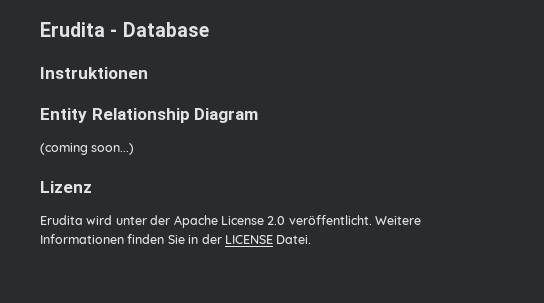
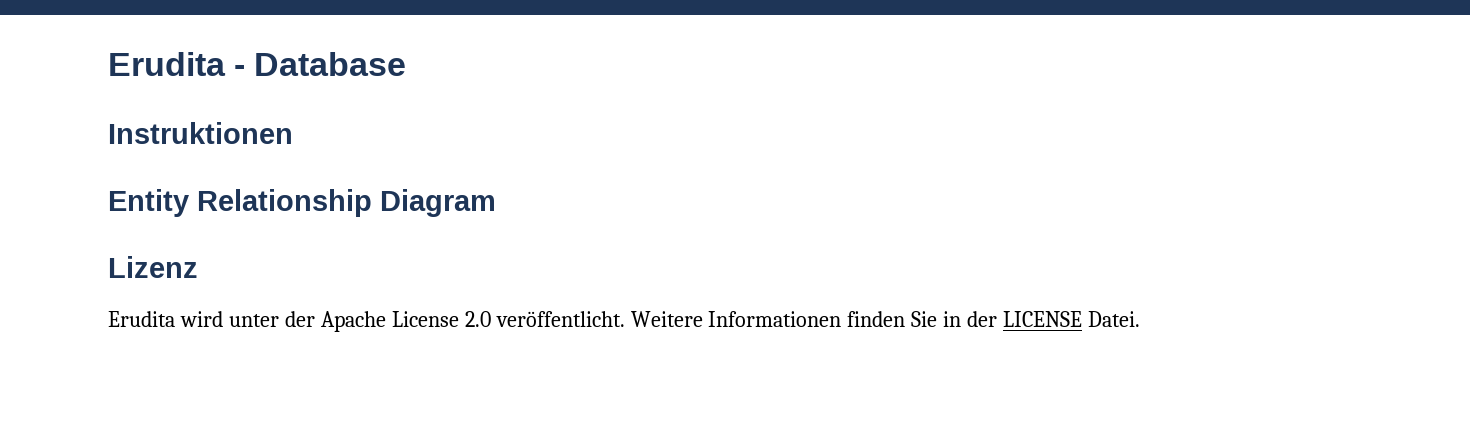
[40,143,135,155] // (coming soon...) -> (496, 203) none

